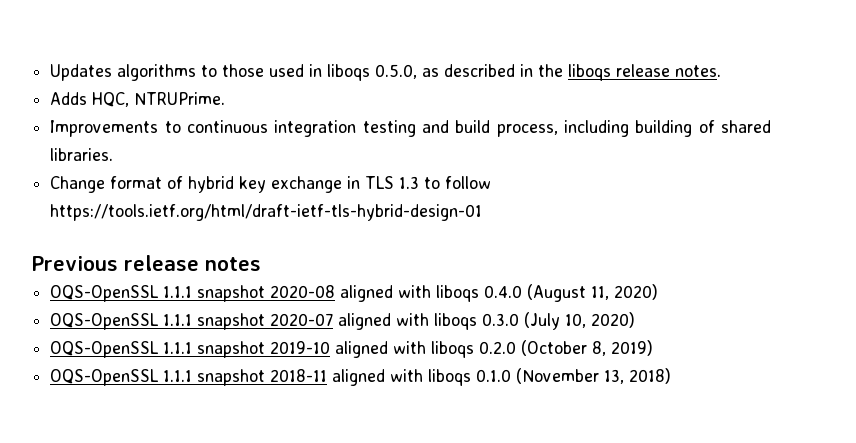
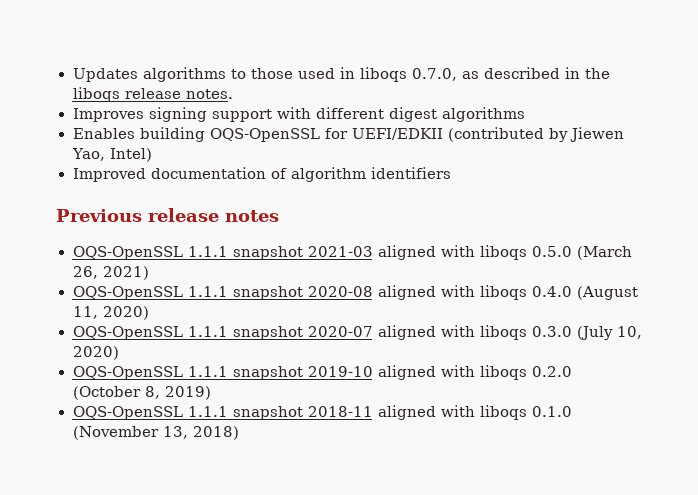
[375,64,418,79] 0.5.0, -> [411,68,457,81] 0.7.0,
[50,92,226,107] [50,120,771,137] [50,148,114,161] [50,176,492,193] [50,204,483,221] [31,255,261,271] Adds HQC, NTRUPrime. // Improvements to continuous integration testing and build process, including building of shared libraries. // Change format of hybrid key exchange in TLS 1.3 to follow https://tools.ietf.org/html/draft-ietf-tls-hybrid-design-01 // Previous release notes -> [72,107,525,122] [72,127,624,142] [71,148,153,162] [72,167,451,182] [56,208,279,222] [72,245,632,260] [72,266,149,280] Improves signing support with different digest algorithms // Enables building OQS-OpenSSL for UEFI/EDKII (contributed by Jiewen Yao, Intel) // Improved documentation of algorithm identifiers // Previous release notes // OQS-OpenSSL 1.1.1 snapshot 2021-03 aligned with liboqs 0.5.0 (March 26, 2021)

